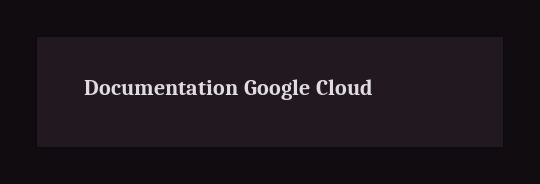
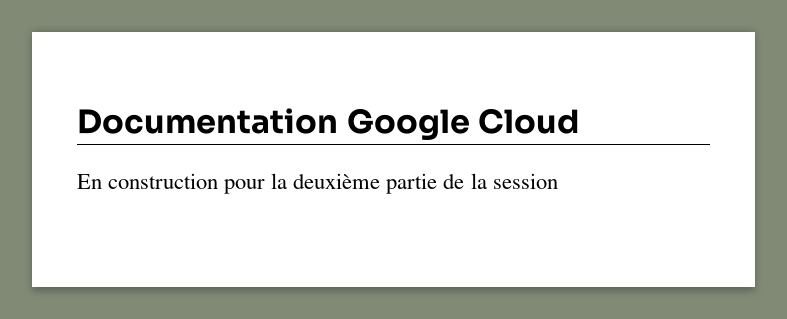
(373, 87) none -> [77,173,558,194] // En construction pour la deuxième partie de la session

